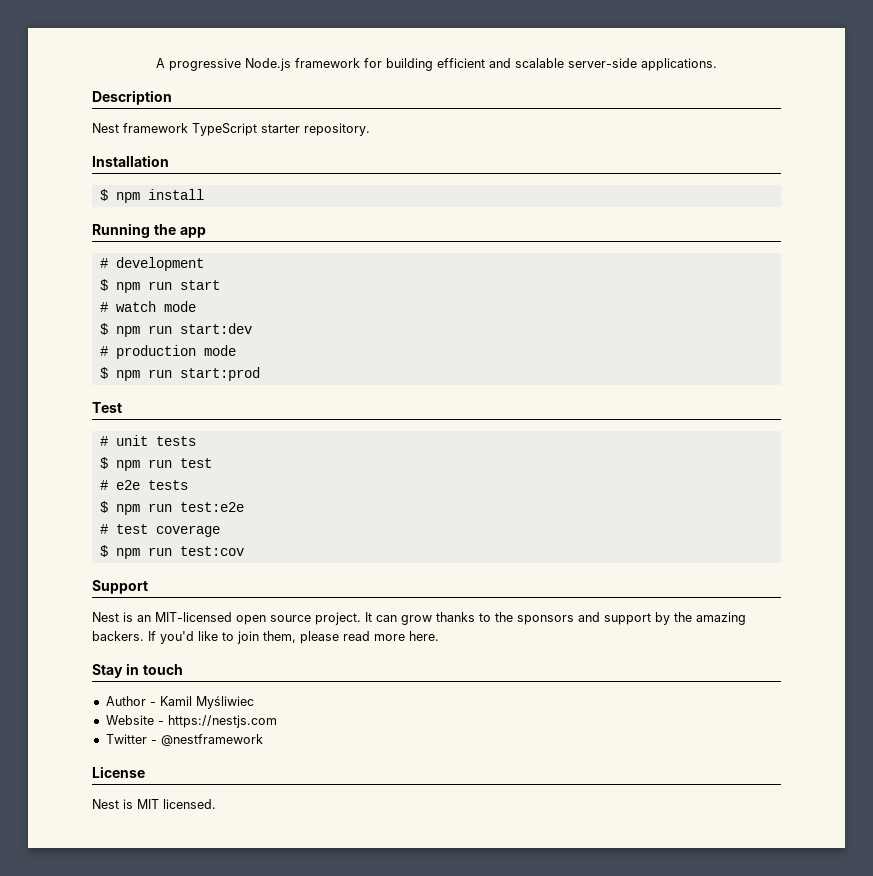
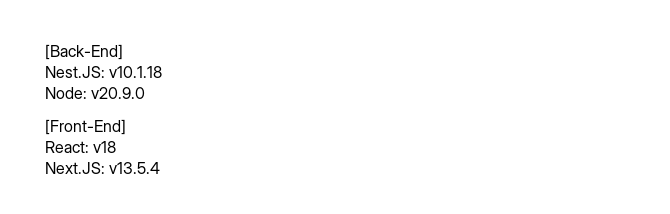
[156,58,717,71] [92,90,172,105] [92,123,370,136] [92,155,169,167] [99,189,204,203] [92,223,206,238] [99,257,204,271] [99,279,220,293] [99,301,196,312] [99,323,252,337] [99,345,236,359] [99,367,260,381] [92,402,122,413] [99,435,196,446] [99,457,212,471] [99,480,188,490] [99,501,244,515] [99,524,220,537] [99,545,244,559] [92,580,148,594] [92,612,746,625] [92,631,439,644] [92,663,183,678] [105,696,254,709] [105,715,277,728] [105,734,263,746] [92,766,145,778] [92,799,216,809] A progressive Node.js framework for building efficient and scalable server-side applications. // Description // Nest framework TypeScript starter repository. // Installation // $ npm install // Running the app // # development // $ npm run start // # watch mode // $ npm run start:dev // # production mode // $ npm run start:prod // Test // # unit tests // $ npm run test // # e2e tests // $ npm run test:e2e // # test coverage // $ npm run test:cov // Support // Nest is an MIT-licensed open source project. It can grow thanks to the sponsors and support by the amazing backers. If you'd like to join them, please read more here. // Stay in touch // Author - Kamil Myśliwiec // Website - https://nestjs.com // Twitter - @nestframework // License // Nest is MIT licensed. -> [45,44,123,60] [45,66,163,78] [45,87,146,99] [45,119,126,135] [45,141,117,153] [45,162,161,174] [Back-End] // Nest.JS: v10.1.18 // Node: v20.9.0 // [Front-End] // React: v18 // Next.JS: v13.5.4

